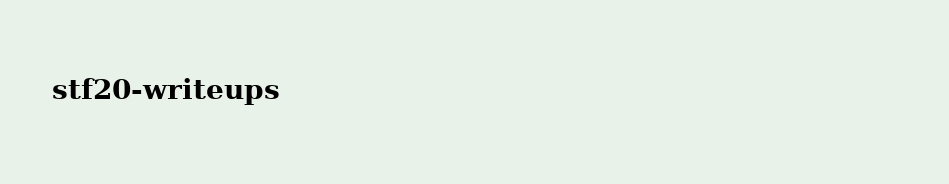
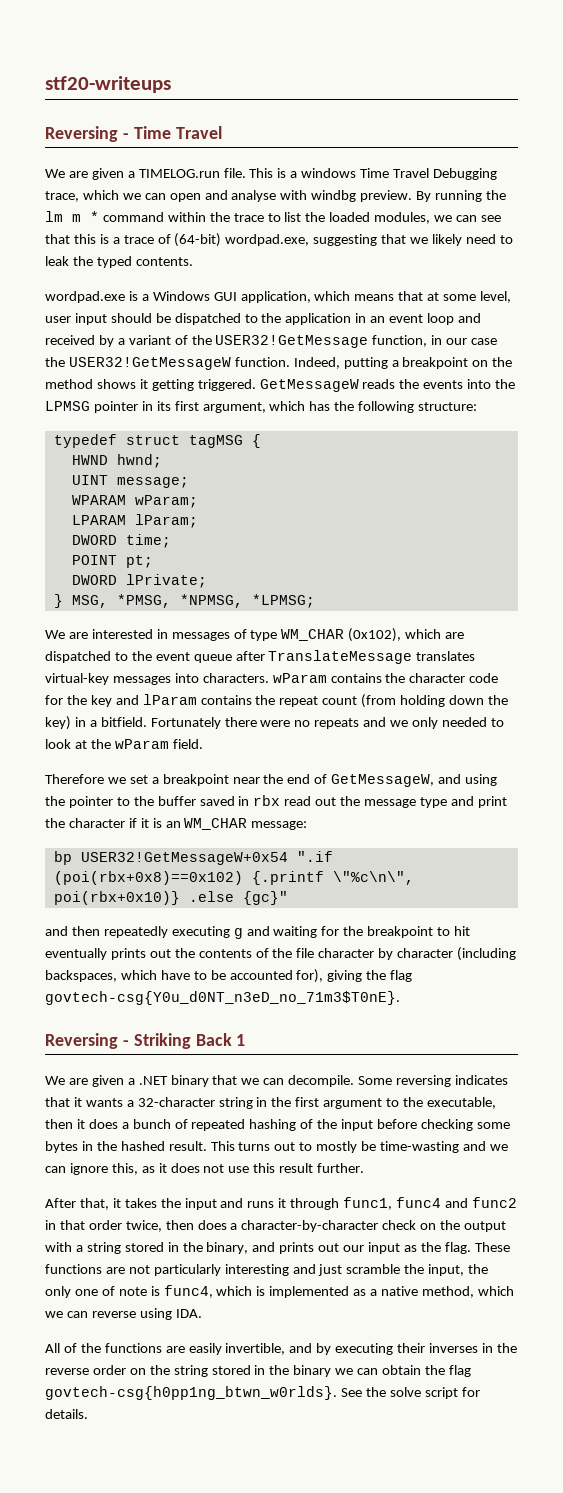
(280, 91) none -> [45,126,222,142] [45,168,497,180] [45,190,506,202] [45,211,501,224] [45,233,513,247] [45,256,193,268] [45,291,512,303] [45,313,481,325] [45,335,498,348] [45,357,513,370] [45,379,516,392] [45,401,478,413] [53,434,261,448] [71,454,162,468] [71,475,189,488] [71,495,198,508] [71,514,198,528] [71,534,171,548] [71,555,153,568] [71,574,207,588] [53,594,315,608] [45,628,465,642] [45,650,476,664] [45,673,499,685] [45,694,508,708] [45,716,504,730] [45,739,203,749] [45,774,498,787] [45,795,507,808] [45,818,308,830] [53,851,333,865] [53,871,414,885] [53,891,288,905] [45,926,471,939] [45,947,517,961] [45,969,413,983] [45,991,400,1005] [45,1033,246,1049] [45,1075,508,1087] [45,1097,496,1109] [45,1119,510,1131] [45,1141,508,1153] [45,1163,365,1175] [45,1197,517,1210] [45,1220,507,1232] [45,1242,510,1254] [45,1264,489,1276] [45,1285,514,1298] [45,1308,202,1320] [45,1343,517,1355] [45,1365,471,1377] [45,1386,480,1400] [45,1409,88,1419] // Reversing - Time Travel // We are given a TIMELOG.run file. This is a windows Time Travel Debugging trace, which we can open and analyse with windbg preview. By running the lm m * command within the trace to list the loaded modules, we can see that this is a trace of (64-bit) wordpad.exe, suggesting that we likely need to leak the typed contents. // wordpad.exe is a Windows GUI application, which means that at some level, user input should be dispatched to the application in an event loop and received by a variant of the USER32!GetMessage function, in our case the USER32!GetMessageW function. Indeed, putting a breakpoint on the method shows it getting triggered. GetMessageW reads the events into the LPMSG pointer in its first argument, which has the following structure: // typedef struct tagMSG { // HWND hwnd; // UINT message; // WPARAM wParam; // LPARAM lParam; // DWORD time; // POINT pt; // DWORD lPrivate; // } MSG, *PMSG, *NPMSG, *LPMSG; // We are interested in messages of type WM_CHAR (0x102), which are dispatched to the event queue after TranslateMessage translates virtual-key messages into characters. wParam contains the character code for the key and lParam contains the repeat count (from holding down the key) in a bitfield. Fortunately there were no repeats and we only needed to look at the wParam field. // Therefore we set a breakpoint near the end of GetMessageW, and using the pointer to the buffer saved in rbx read out the message type and print the character if it is an WM_CHAR message: // bp USER32!GetMessageW+0x54 ".if (poi(rbx+0x8)==0x102) {.printf \"%c\n\", poi(rbx+0x10)} .else {gc}" // and then repeatedly executing g and waiting for the breakpoint to hit eventually prints out the contents of the file character by character (including backspaces, which have to be accounted for), giving the flag govtech-csg{Y0u_d0NT_n3eD_no_71m3$T0nE}. // Reversing - Striking Back 1 // We are given a .NET binary that we can decompile. Some reversing indicates that it wants a 32-character string in the first argument to the executable, then it does a bunch of repeated hashing of the input before checking some bytes in the hashed result. This turns out to mostly be time-wasting and we can ignore this, as it does not use this result further. // After that, it takes the input and runs it through func1, func4 and func2 in that order twice, then does a character-by-character check on the output with a string stored in the binary, and prints out our input as the flag. These functions are not particularly interesting and just scramble the input, the only one of note is func4, which is implemented as a native method, which we can reverse using IDA. // All of the functions are easily invertible, and by executing their inverses in the reverse order on the string stored in the binary we can obtain the flag govtech-csg{h0pp1ng_btwn_w0rlds}. See the solve script for details.

